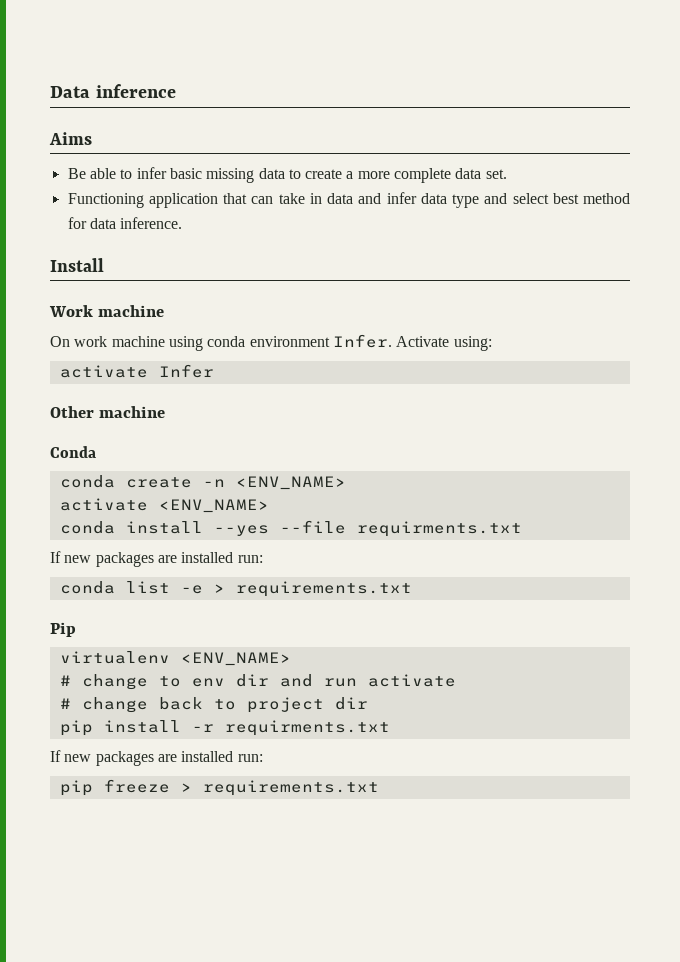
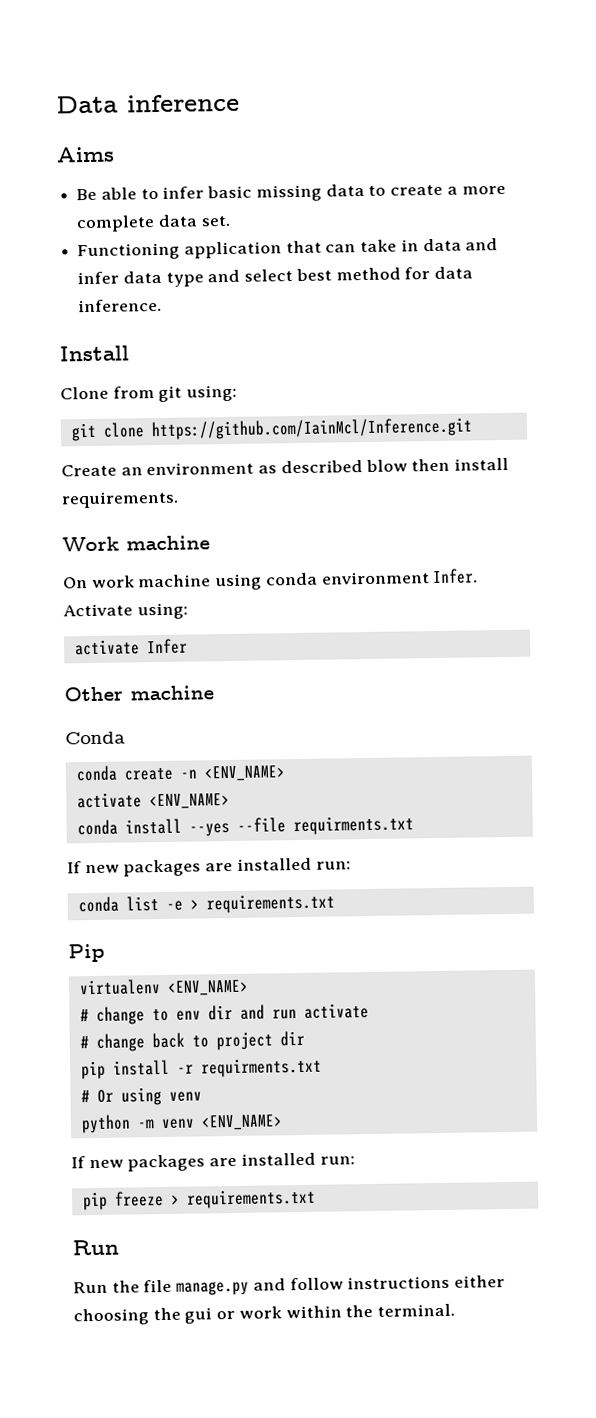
(104, 265) none -> [60,384,238,402] [70,417,473,442] [61,457,510,477] [61,490,179,509] // Clone from git using: // git clone https://github.com/IainMcl/Inference.git // Create an environment as described blow then install requirements.
(390, 728) none -> [80,1087,202,1106] [80,1114,283,1134] // # Or using venv // python -m venv <ENV_NAME>
(379, 788) none -> [72,1239,119,1256] [73,1275,506,1296] [73,1303,456,1326] // Run // Run the file manage.py and follow instructions either choosing the gui or work within the terminal.

